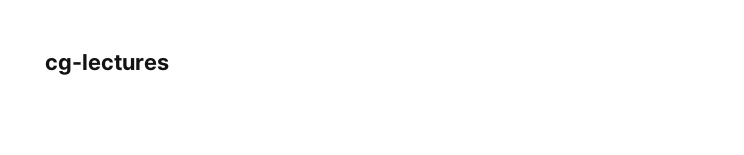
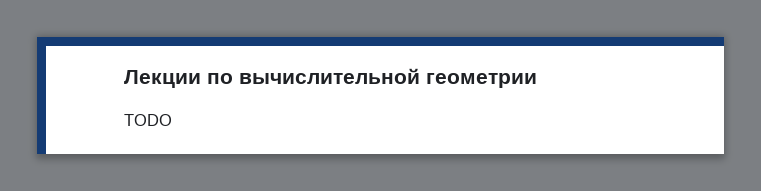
[45,54,169,75] cg-lectures -> [124,68,537,88] [124,114,172,126] Лекции по вычислительной геометрии // TODO

